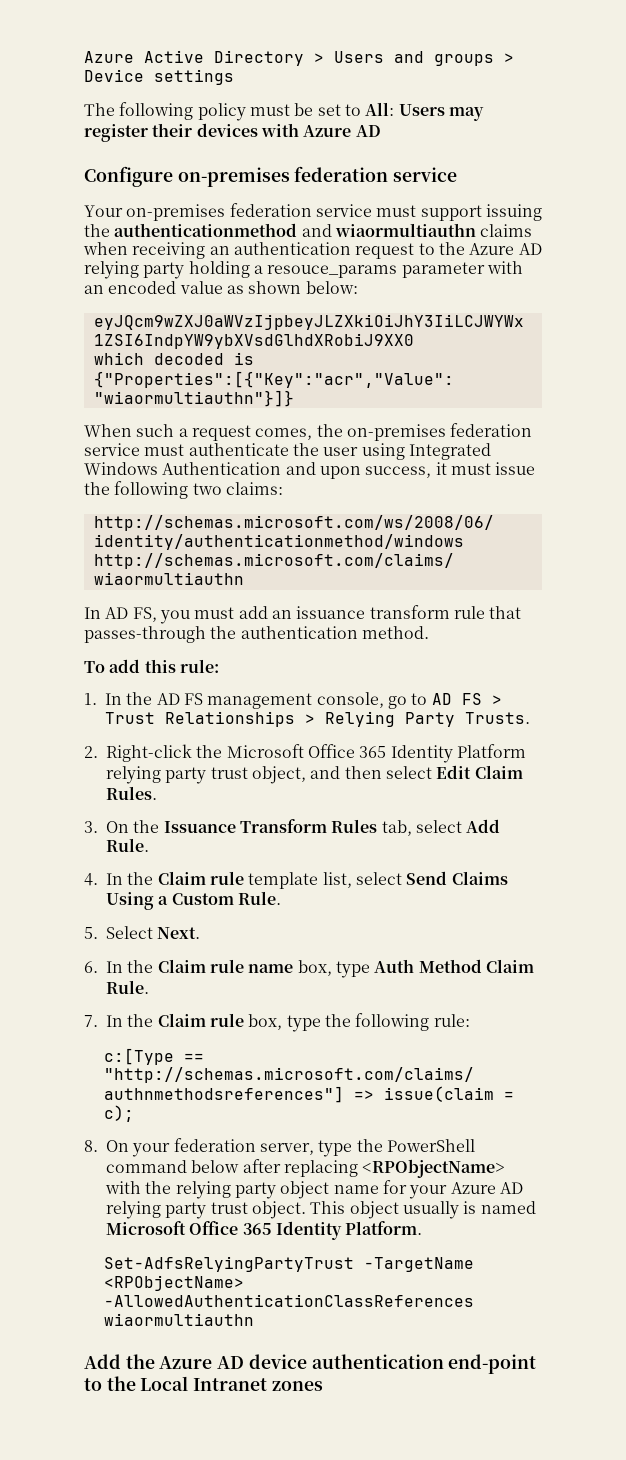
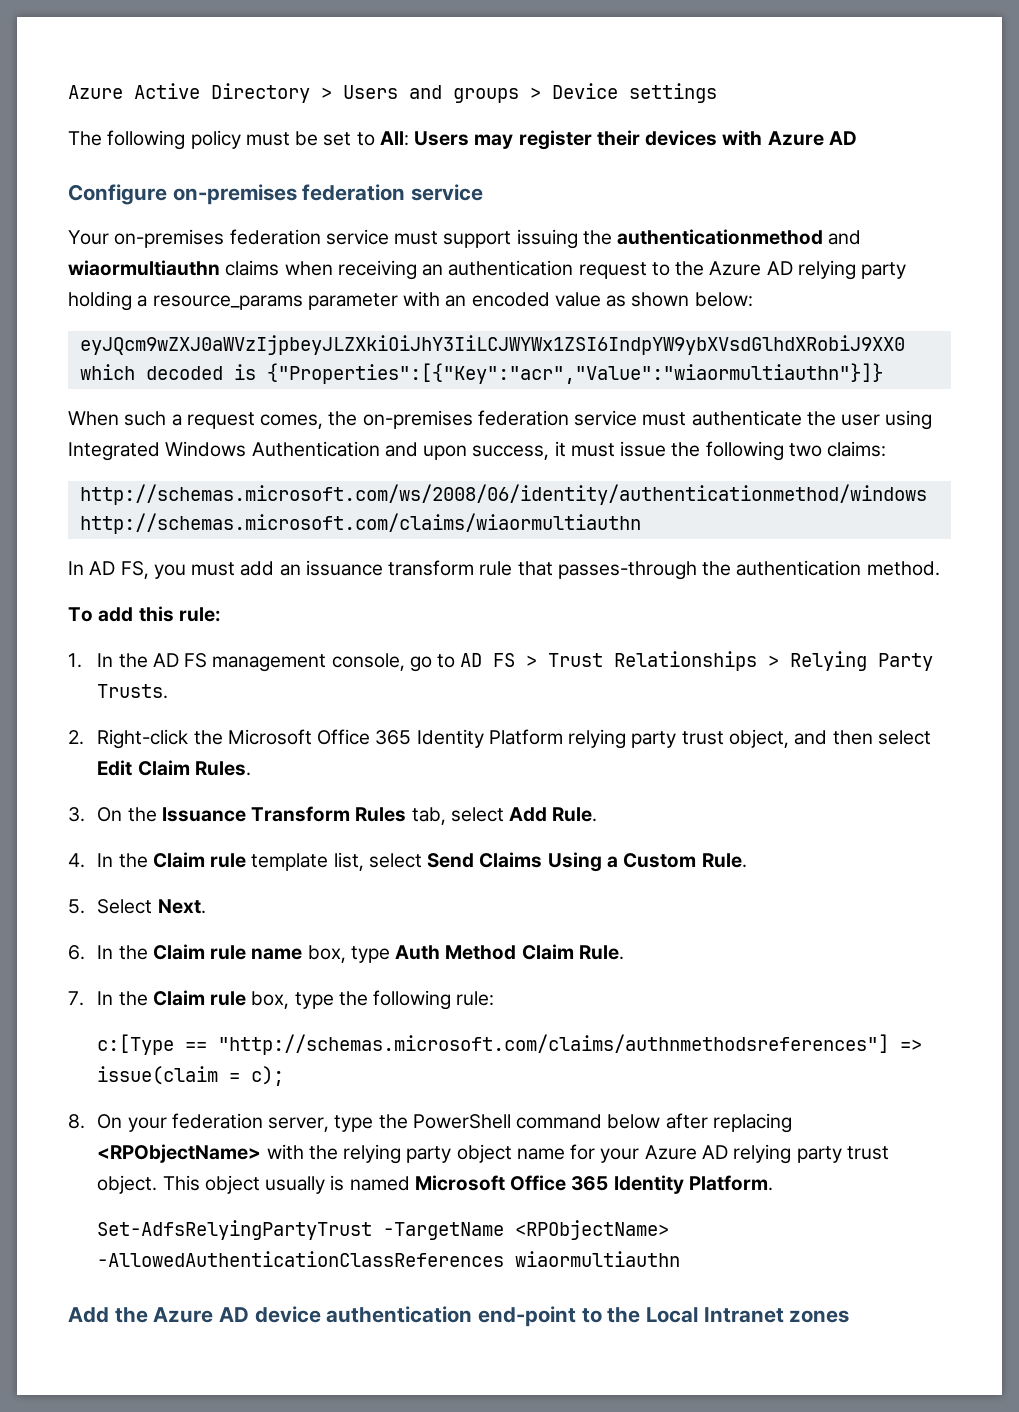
[267,265,398,278] resouce_params -> [152,295,303,310] resource_params

